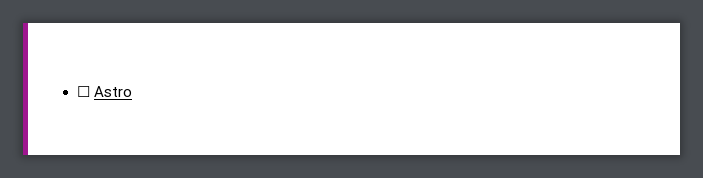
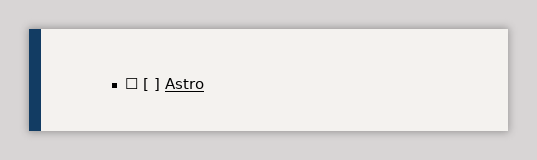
(90, 91) none -> [142,78,160,91] [ ]

